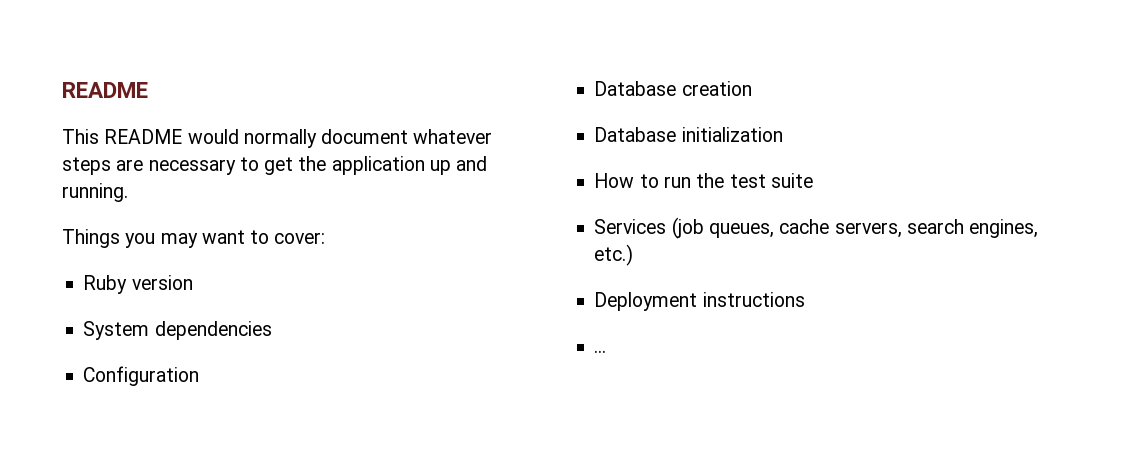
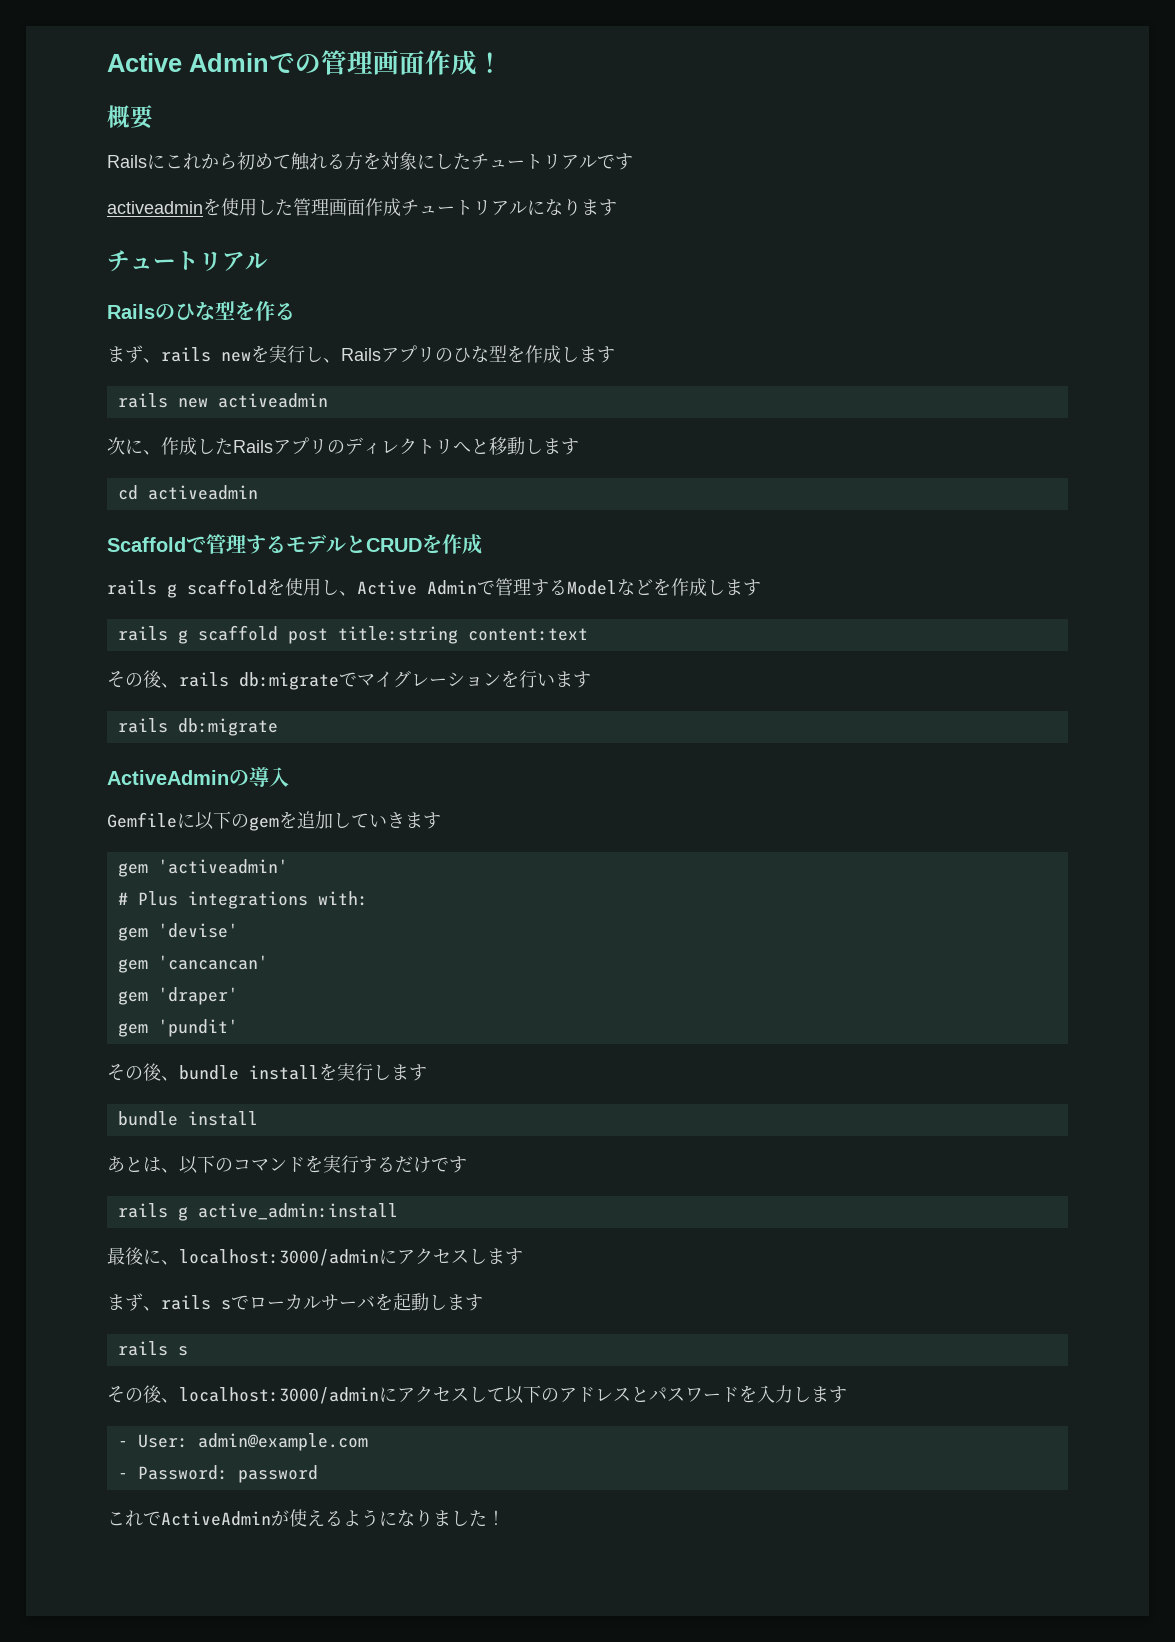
[62,82,148,98] [62,129,493,148] [62,156,488,175] [62,183,128,202] [62,229,326,248] [83,275,193,294] [83,321,272,340] [83,366,200,386] [594,81,752,96] [594,127,783,142] [594,173,813,188] [594,217,1039,239] [594,244,634,266] [594,292,805,311] [594,350,607,353] README // This README would normally document whatever steps are necessary to get the application up and running. // Things you may want to cover: // Ruby version // System dependencies // Configuration // Database creation // Database initialization // How to run the test suite // Services (job queues, cache servers, search engines, etc.) // Deployment instructions // ... -> [107,50,503,75] [107,105,154,129] [107,152,633,171] [107,198,617,216] [107,250,268,272] [107,301,295,321] [107,345,615,363] [117,393,328,408] [107,437,579,455] [117,485,258,500] [107,534,482,554] [107,578,761,598] [117,625,588,644] [107,670,591,690] [117,718,278,736] [107,767,289,787] [107,811,441,831] [117,859,288,877] [117,891,368,909] [117,923,238,941] [117,955,268,973] [117,987,238,1005] [117,1019,238,1037] [107,1063,427,1081] [117,1111,258,1126] [107,1155,467,1174] [117,1203,398,1221] [107,1247,523,1266] [107,1293,483,1311] [117,1341,188,1356] [107,1385,847,1404] [117,1433,368,1451] [117,1465,318,1483] [107,1509,505,1527] Active Adminでの管理画面作成！ // 概要 // Railsにこれから初めて触れる方を対象にしたチュートリアルです // activeadminを使用した管理画面作成チュートリアルになります // チュートリアル // Railsのひな型を作る // まず、rails newを実行し、Railsアプリのひな型を作成します // rails new activeadmin // 次に、作成したRailsアプリのディレクトリへと移動します // cd activeadmin // Scaffoldで管理するモデルとCRUDを作成 // rails g scaffoldを使用し、Active Adminで管理するModelなどを作成します // rails g scaffold post title:string content:text // その後、rails db:migrateでマイグレーションを行います // rails db:migrate // ActiveAdminの導入 // Gemfileに以下のgemを追加していきます // gem 'activeadmin' // # Plus integrations with: // gem 'devise' // gem 'cancancan' // gem 'draper' // gem 'pundit' // その後、bundle installを実行します // bundle install // あとは、以下のコマンドを実行するだけです // rails g active_admin:install // 最後に、localhost:3000/adminにアクセスします // まず、rails sでローカルサーバを起動します // rails s // その後、localhost:3000/adminにアクセスして以下のアドレスとパスワードを入力します // - User: admin@example.com // - Password: password // これでActiveAdminが使えるようになりました！

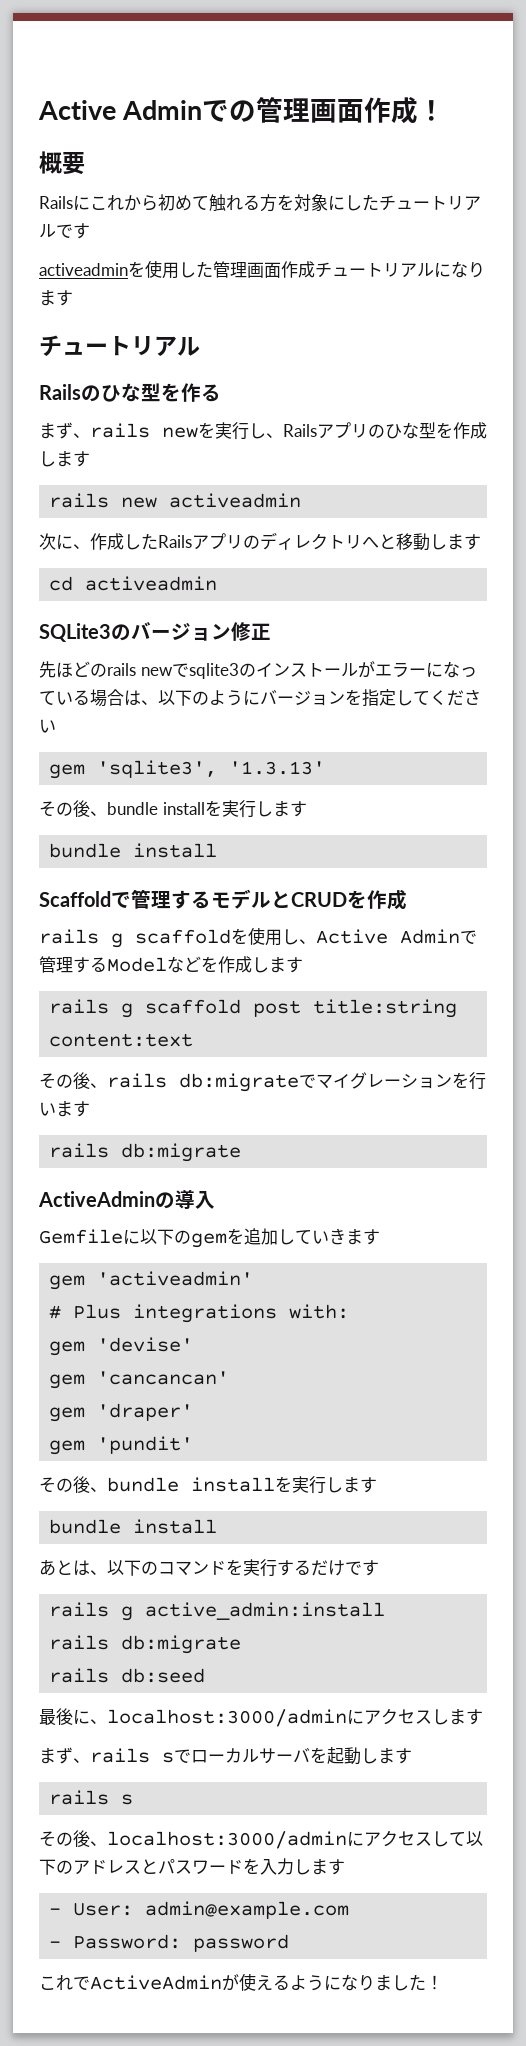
(258, 492) none -> [39,622,271,642] [39,661,477,679] [39,689,481,707] [39,719,56,733] [49,760,326,779] [39,800,307,818] [49,843,218,858] // SQLite3のバージョン修正 // 先ほどのrails newでsqlite3のインストールがエラーになっている場合は、以下のようにバージョンを指定してください // gem 'sqlite3', '1.3.13' // その後、bundle installを実行します // bundle install
(398, 1211) none -> [49,1635,242,1654] [49,1668,206,1683] // rails db:migrate // rails db:seed

